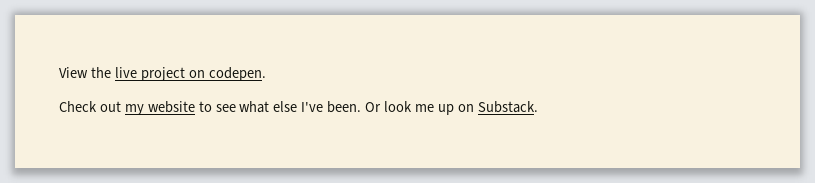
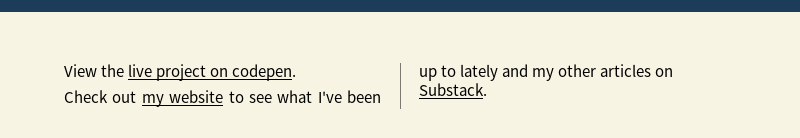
[273,101,454,115] else I've been. Or look me up -> [317,90,381,103] [419,64,652,81] I've been up to lately and my other articles

